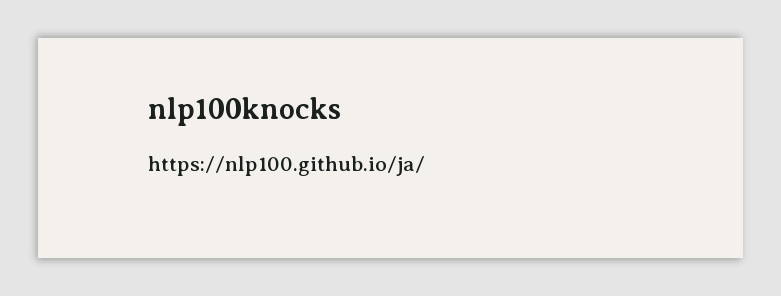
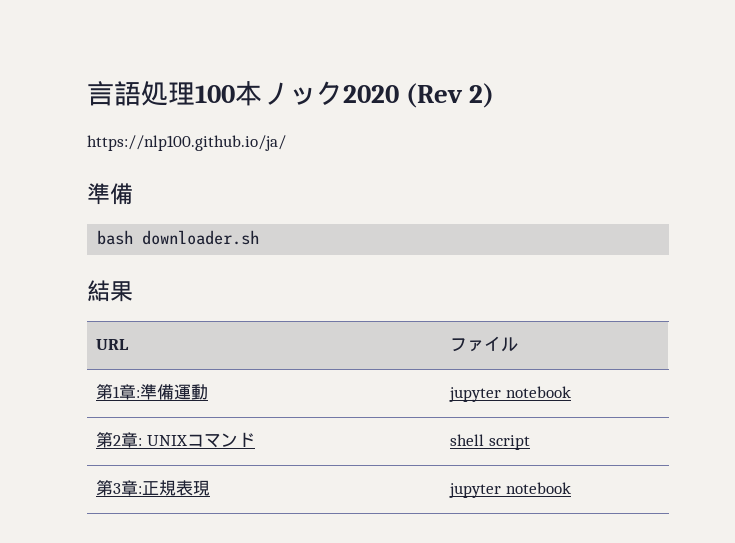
[148,97,341,126] [148,156,425,176] nlp100knocks // https://nlp100.github.io/ja/ -> [87,81,495,108] [87,135,286,151] [87,183,133,205] [97,230,260,245] [87,280,133,302] [95,339,129,350] [449,336,518,352] [95,384,208,400] [448,386,571,402] [95,432,255,448] [449,434,530,450] [95,480,210,496] [448,482,571,498] 言語処理100本ノック2020 (Rev 2) // https://nlp100.github.io/ja/ // 準備 // bash downloader.sh // 結果 // URL | ファイル // 第1章:準備運動 | jupyter notebook // 第2章: UNIXコマンド | shell script // 第3章:正規表現 | jupyter notebook

